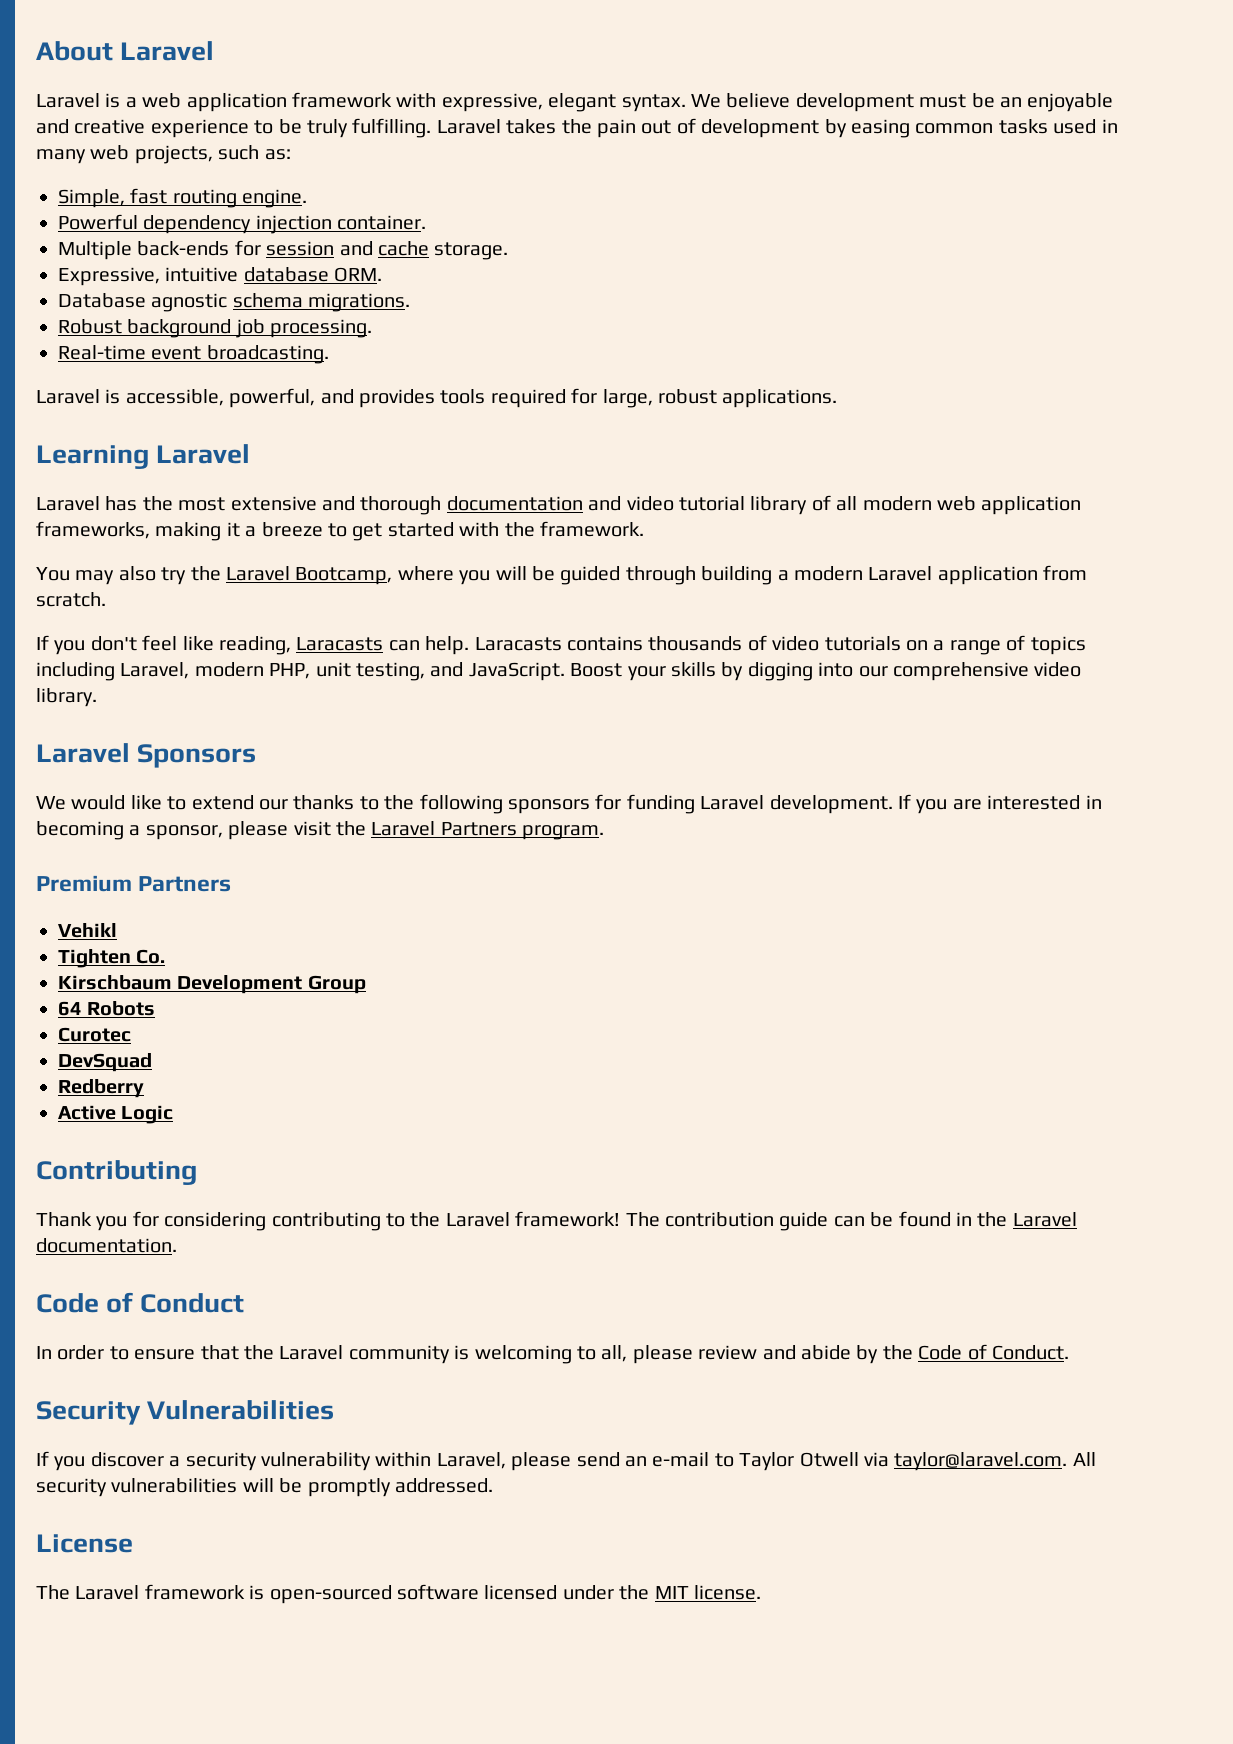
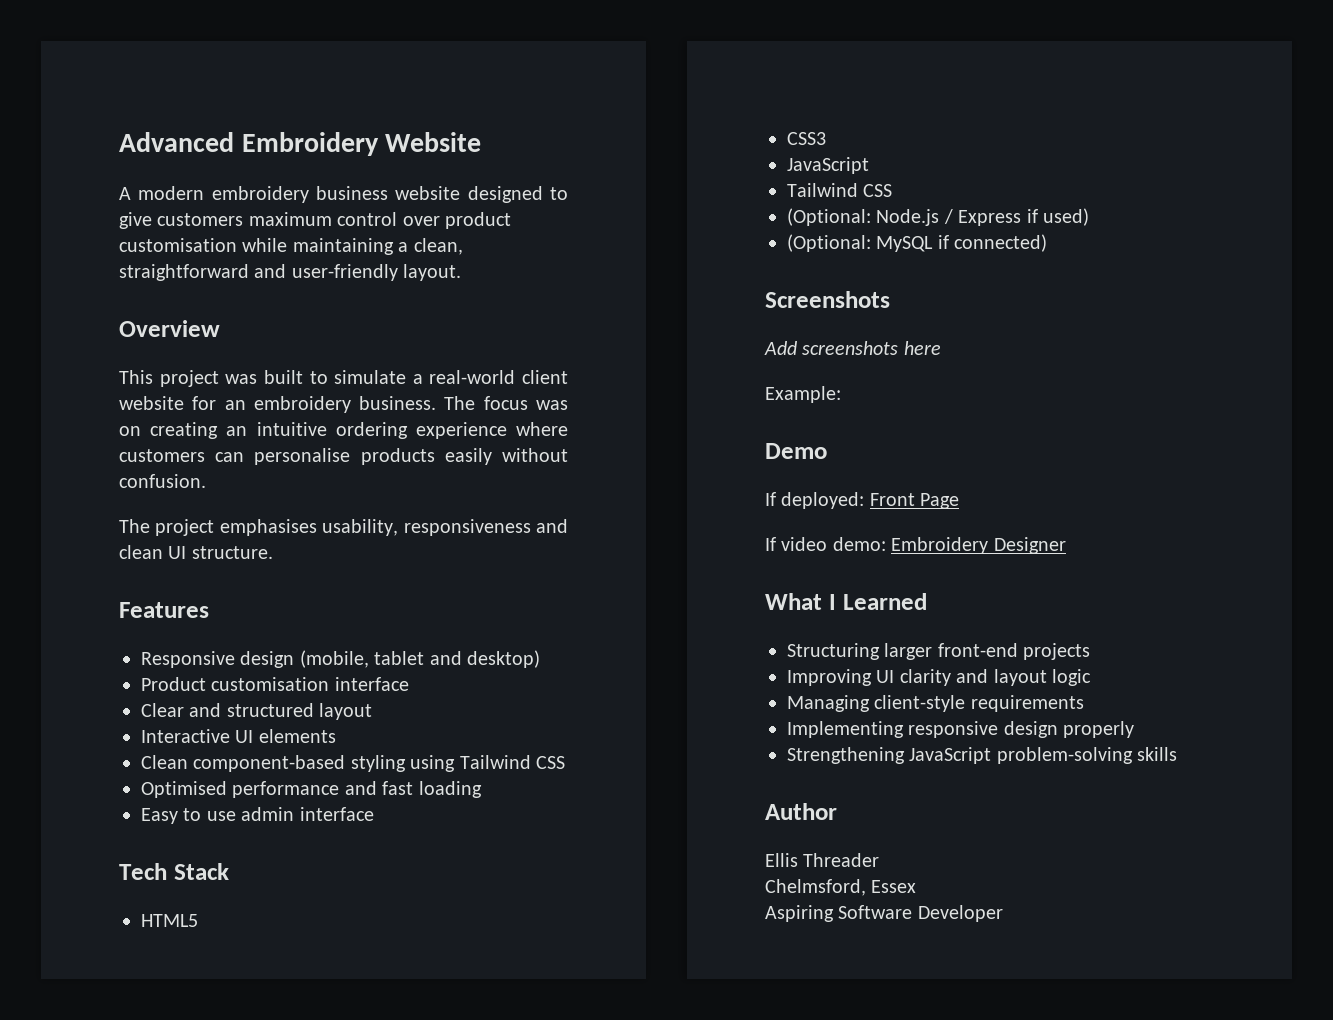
[36,41,215,61] [36,92,1114,112] [36,118,1118,138] [36,145,291,164] [58,188,308,208] [58,214,427,234] [58,240,509,260] [58,267,383,286] [58,293,411,312] [58,319,373,338] [58,345,329,364] [36,388,838,408] [36,444,251,469] [36,495,1082,515] [36,521,644,541] [36,565,1088,585] [36,592,106,607] [36,635,1086,655] [36,662,1082,681] [36,688,97,707] [36,743,257,768] [36,794,1102,814] [36,821,605,840] [36,875,232,892] [58,923,117,938] [58,949,166,968] [58,975,366,994] [58,1001,156,1016] [58,1027,131,1042] [58,1053,152,1072] [58,1079,144,1098] [58,1105,174,1124] [36,1160,197,1185] [36,1211,1077,1231] [36,1238,177,1253] [36,1292,244,1313] [36,1344,1069,1364] [36,1400,335,1425] [36,1451,1096,1471] [36,1478,493,1497] [36,1534,133,1553] [36,1584,761,1604] About Laravel // Laravel is a web application framework with expressive, elegant syntax. We believe development must be an enjoyable and creative experience to be truly fulfilling. Laravel takes the pain out of development by easing common tasks used in many web projects, such as: // Simple, fast routing engine. // Powerful dependency injection container. // Multiple back-ends for session and cache storage. // Expressive, intuitive database ORM. // Database agnostic schema migrations. // Robust background job processing. // Real-time event broadcasting. // Laravel is accessible, powerful, and provides tools required for large, robust applications. // Learning Laravel // Laravel has the most extensive and thorough documentation and video tutorial library of all modern web application frameworks, making it a breeze to get started with the framework. // You may also try the Laravel Bootcamp, where you will be guided through building a modern Laravel application from scratch. // If you don't feel like reading, Laracasts can help. Laracasts contains thousands of video tutorials on a range of topics including Laravel, modern PHP, unit testing, and JavaScript. Boost your skills by digging into our comprehensive video library. // Laravel Sponsors // We would like to extend our thanks to the following sponsors for funding Laravel development. If you are interested in becoming a sponsor, please visit the Laravel Partners program. // Premium Partners // Vehikl // Tighten Co. // Kirschbaum Development Group // 64 Robots // Curotec // DevSquad // Redberry // Active Logic // Contributing // Thank you for considering contributing to the Laravel framework! The contribution guide can be found in the Laravel documentation. // Code of Conduct // In order to ensure that the Laravel community is welcoming to all, please review and abide by the Code of Conduct. // Security Vulnerabilities // If you discover a security vulnerability within Laravel, please send an e-mail to Taylor Otwell via taylor@laravel.com. All security vulnerabilities will be promptly addressed. // License // The Laravel framework is open-sourced software licensed under the MIT license. -> [119,132,482,156] [119,186,568,203] [119,212,511,229] [119,238,463,255] [119,264,462,281] [119,320,220,337] [119,370,568,387] [119,396,568,413] [119,422,568,439] [119,448,568,465] [119,474,206,488] [119,519,568,536] [119,545,273,559] [119,602,209,618] [141,650,540,668] [141,677,409,691] [141,703,373,720] [141,729,336,743] [141,755,565,772] [141,781,482,798] [141,807,374,824] [119,863,229,880] [141,914,198,927] [787,132,826,145] [787,157,869,174] [787,183,893,197] [787,208,1089,226] [787,234,1048,252] [765,291,890,308] [764,341,941,355] [765,386,841,403] [765,443,827,459] [765,492,960,509] [765,537,1066,554] [765,593,927,610] [787,643,1091,660] [787,669,1091,686] [787,695,1084,712] [787,721,1135,738] [787,747,1178,764] [765,803,837,820] [765,853,880,867] [765,879,917,896] [765,905,1003,922] Advanced Embroidery Website // A modern embroidery business website designed to give customers maximum control over product customisation while maintaining a clean, straightforward and user-friendly layout. // Overview // This project was built to simulate a real-world client website for an embroidery business. The focus was on creating an intuitive ordering experience where customers can personalise products easily without confusion. // The project emphasises usability, responsiveness and clean UI structure. // Features // Responsive design (mobile, tablet and desktop) // Product customisation interface // Clear and structured layout // Interactive UI elements // Clean component-based styling using Tailwind CSS // Optimised performance and fast loading // Easy to use admin interface // Tech Stack // HTML5 // CSS3 // JavaScript // Tailwind CSS // (Optional: Node.js / Express if used) // (Optional: MySQL if connected) // Screenshots // Add screenshots here // Example: // Demo // If deployed: Front Page // If video demo: Embroidery Designer // What I Learned // Structuring larger front-end projects // Improving UI clarity and layout logic // Managing client-style requirements // Implementing responsive design properly // Strengthening JavaScript problem-solving skills // Author // Ellis Threader // Chelmsford, Essex // Aspiring Software Developer

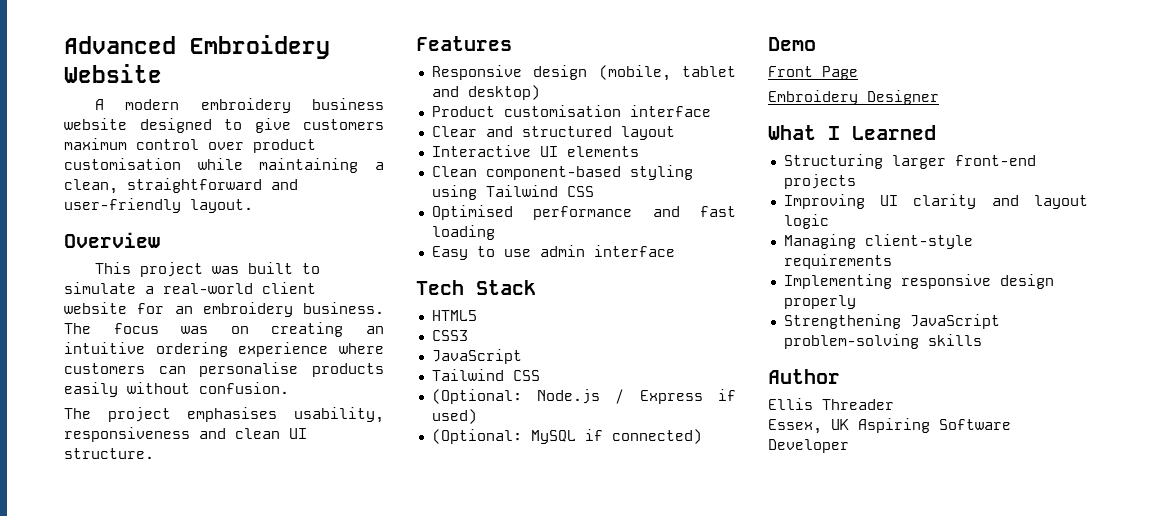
[765,291,890,308] [764,341,941,355] [765,386,841,403] // Screenshots // Add screenshots here // Example: -> (702, 436) none
[765,492,865,509] If deployed: -> (816, 44) none
[765,537,886,551] If video demo: -> (858, 73) none
[765,879,917,896] Chelmsford, Essex // -> [768,419,849,434] Essex, UK

